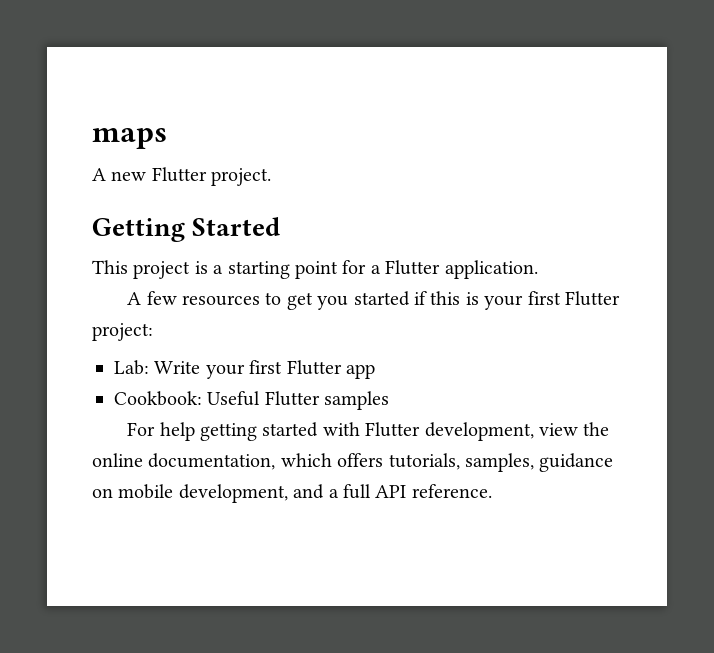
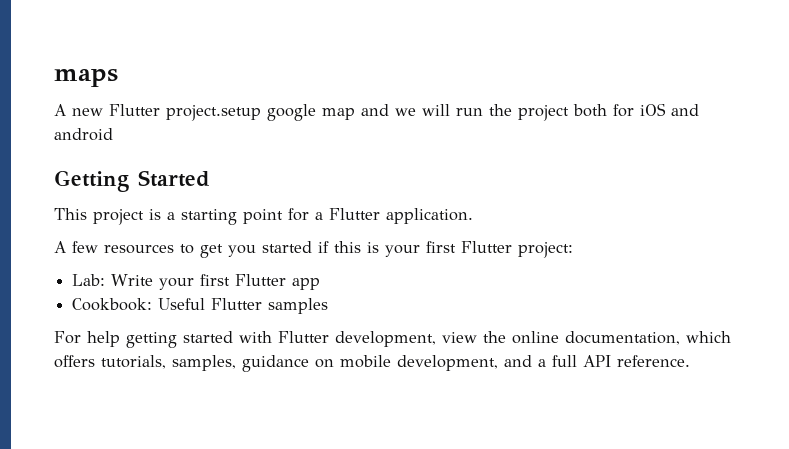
[211,168,272,186] project. -> [166,103,699,121] [54,128,113,141] project.setup google map and we will run the project both for iOS and android

